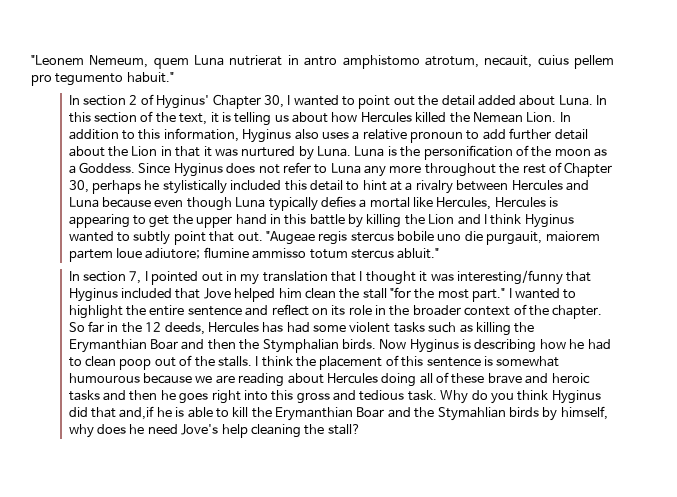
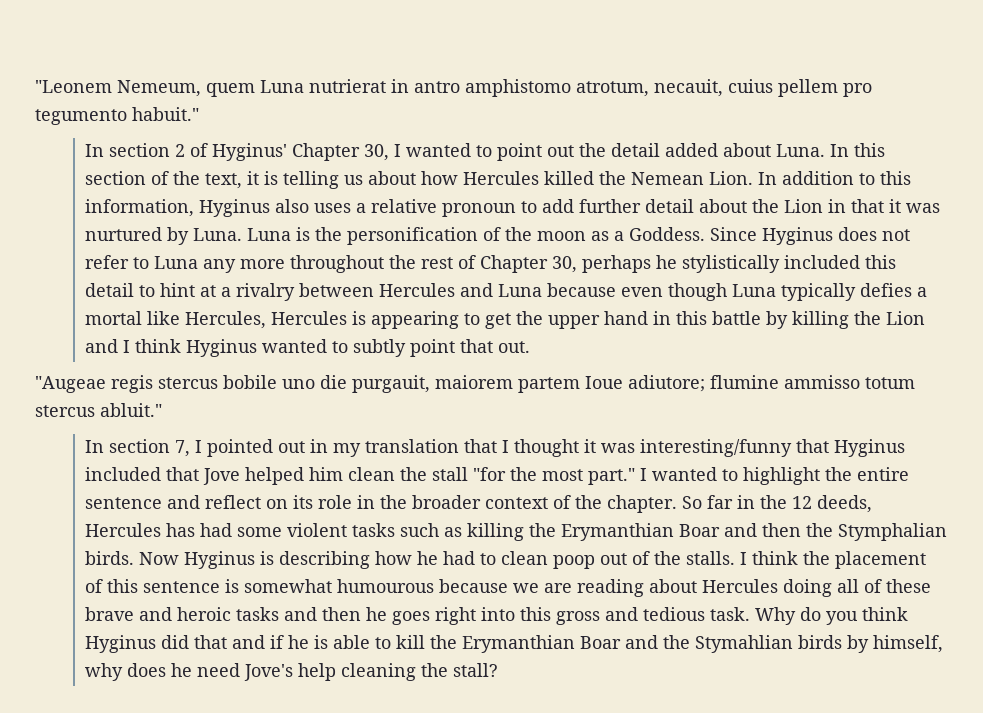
(263, 237) none -> (531, 347) //
[119,406,155,420] and,if -> [232,635,285,649] and if

